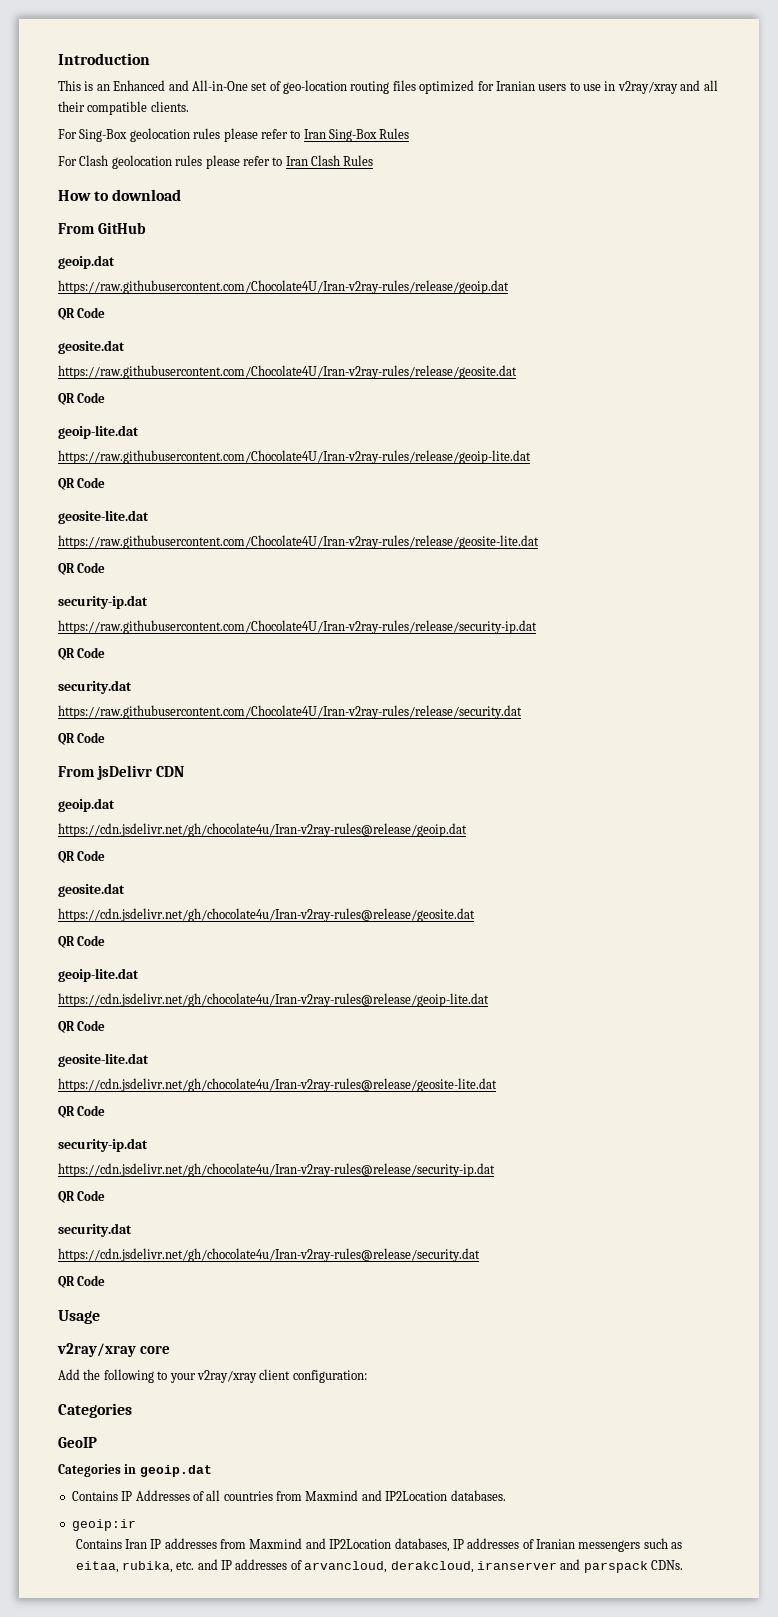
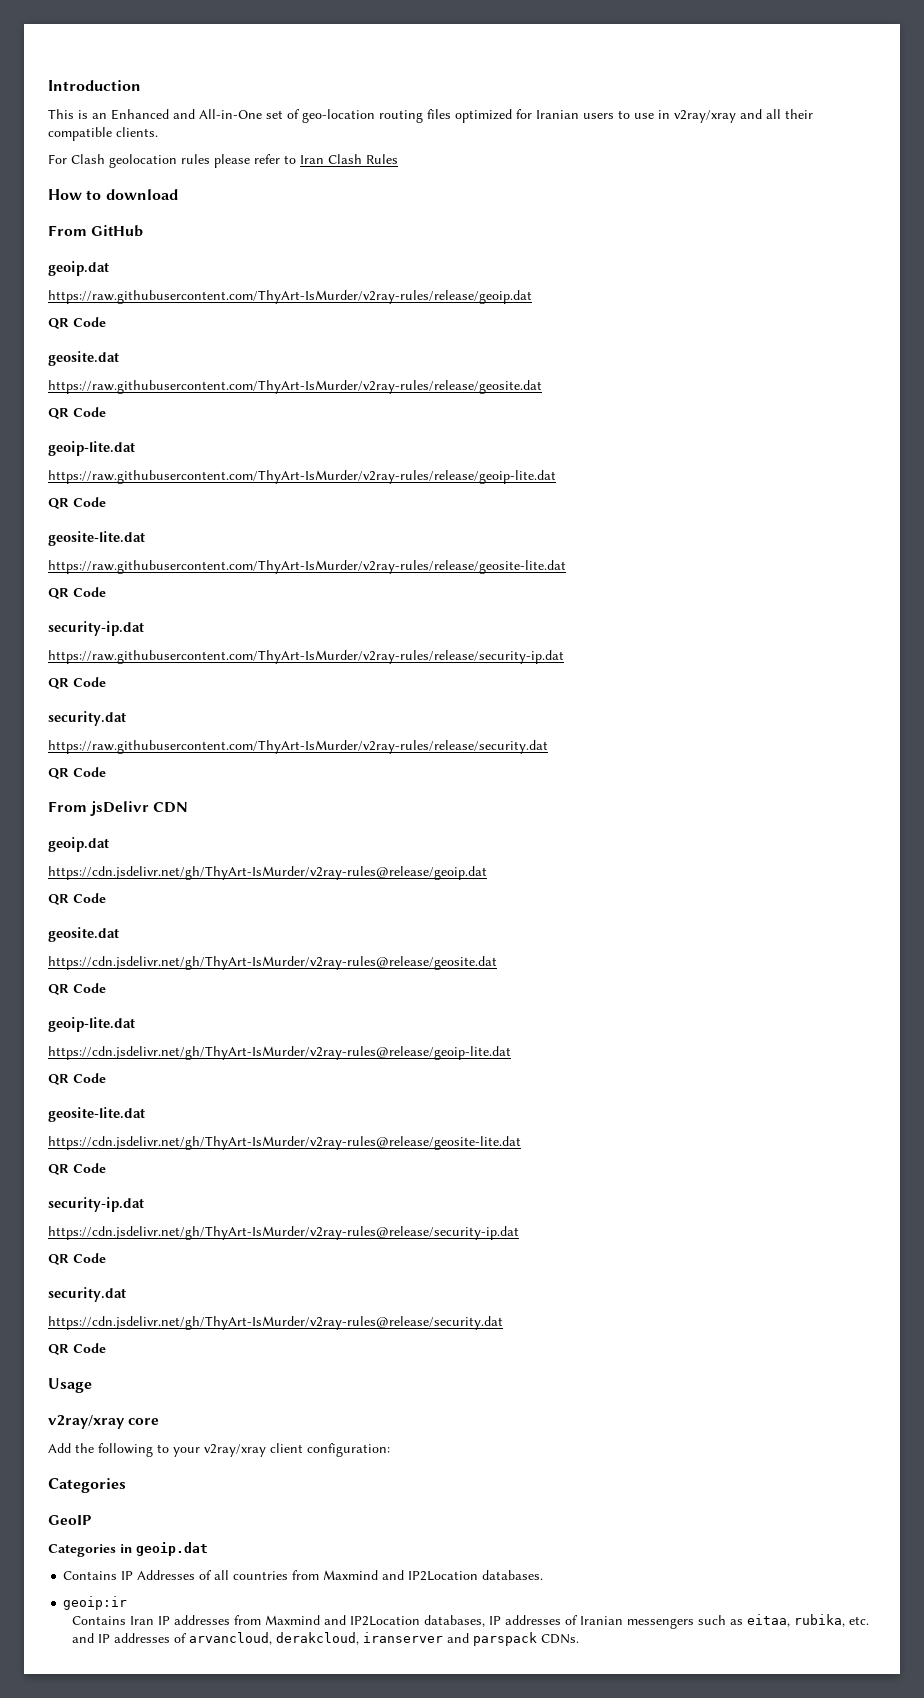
[58,128,410,142] // For Sing-Box geolocation rules please refer to Iran Sing-Box Rules -> (158, 132) none
[58,280,509,294] [58,307,106,320] [58,340,125,354] [58,365,517,379] [58,392,106,405] [58,425,139,439] [58,450,531,464] [58,477,106,490] [58,510,149,524] [58,535,539,549] [58,562,106,575] [58,595,148,609] [58,620,537,634] [58,647,106,660] [58,680,132,694] [58,705,522,719] https://raw.githubusercontent.com/Chocolate4U/Iran-v2ray-rules/release/geoip.dat // QR Code // geosite.dat // https://raw.githubusercontent.com/Chocolate4U/Iran-v2ray-rules/release/geosite.dat // QR Code // geoip-lite.dat // https://raw.githubusercontent.com/Chocolate4U/Iran-v2ray-rules/release/geoip-lite.dat // QR Code // geosite-lite.dat // https://raw.githubusercontent.com/Chocolate4U/Iran-v2ray-rules/release/geosite-lite.dat // QR Code // security-ip.dat // https://raw.githubusercontent.com/Chocolate4U/Iran-v2ray-rules/release/security-ip.dat // QR Code // security.dat // https://raw.githubusercontent.com/Chocolate4U/Iran-v2ray-rules/release/security.dat -> [48,290,532,304] [48,317,106,329] [48,351,119,366] [48,380,542,394] [48,407,106,419] [48,441,135,456] [48,470,556,484] [48,497,106,509] [48,531,145,546] [48,560,566,574] [48,587,106,599] [48,621,144,636] [48,650,564,664] [48,677,106,689] [48,711,126,726] [48,740,548,754] https://raw.githubusercontent.com/ThyArt-IsMurder/v2ray-rules/release/geoip.dat // QR Code // geosite.dat // https://raw.githubusercontent.com/ThyArt-IsMurder/v2ray-rules/release/geosite.dat // QR Code // geoip-lite.dat // https://raw.githubusercontent.com/ThyArt-IsMurder/v2ray-rules/release/geoip-lite.dat // QR Code // geosite-lite.dat // https://raw.githubusercontent.com/ThyArt-IsMurder/v2ray-rules/release/geosite-lite.dat // QR Code // security-ip.dat // https://raw.githubusercontent.com/ThyArt-IsMurder/v2ray-rules/release/security-ip.dat // QR Code // security.dat // https://raw.githubusercontent.com/ThyArt-IsMurder/v2ray-rules/release/security.dat
[58,823,467,837] [58,850,106,863] [58,883,125,897] [58,908,475,922] [58,935,106,948] [58,968,139,982] [58,993,489,1007] [58,1020,106,1033] [58,1053,149,1067] [58,1078,497,1092] [58,1105,106,1118] [58,1138,148,1152] [58,1163,495,1177] [58,1190,106,1203] [58,1223,132,1237] [58,1248,480,1262] https://cdn.jsdelivr.net/gh/chocolate4u/Iran-v2ray-rules@release/geoip.dat // QR Code // geosite.dat // https://cdn.jsdelivr.net/gh/chocolate4u/Iran-v2ray-rules@release/geosite.dat // QR Code // geoip-lite.dat // https://cdn.jsdelivr.net/gh/chocolate4u/Iran-v2ray-rules@release/geoip-lite.dat // QR Code // geosite-lite.dat // https://cdn.jsdelivr.net/gh/chocolate4u/Iran-v2ray-rules@release/geosite-lite.dat // QR Code // security-ip.dat // https://cdn.jsdelivr.net/gh/chocolate4u/Iran-v2ray-rules@release/security-ip.dat // QR Code // security.dat // https://cdn.jsdelivr.net/gh/chocolate4u/Iran-v2ray-rules@release/security.dat -> [48,866,487,880] [48,893,106,905] [48,927,119,942] [48,956,497,970] [48,983,106,995] [48,1017,135,1032] [48,1046,511,1060] [48,1073,106,1085] [48,1107,145,1122] [48,1136,521,1150] [48,1163,106,1175] [48,1197,144,1212] [48,1226,519,1240] [48,1253,106,1265] [48,1287,126,1302] [48,1316,503,1330] https://cdn.jsdelivr.net/gh/ThyArt-IsMurder/v2ray-rules@release/geoip.dat // QR Code // geosite.dat // https://cdn.jsdelivr.net/gh/ThyArt-IsMurder/v2ray-rules@release/geosite.dat // QR Code // geoip-lite.dat // https://cdn.jsdelivr.net/gh/ThyArt-IsMurder/v2ray-rules@release/geoip-lite.dat // QR Code // geosite-lite.dat // https://cdn.jsdelivr.net/gh/ThyArt-IsMurder/v2ray-rules@release/geosite-lite.dat // QR Code // security-ip.dat // https://cdn.jsdelivr.net/gh/ThyArt-IsMurder/v2ray-rules@release/security-ip.dat // QR Code // security.dat // https://cdn.jsdelivr.net/gh/ThyArt-IsMurder/v2ray-rules@release/security.dat

